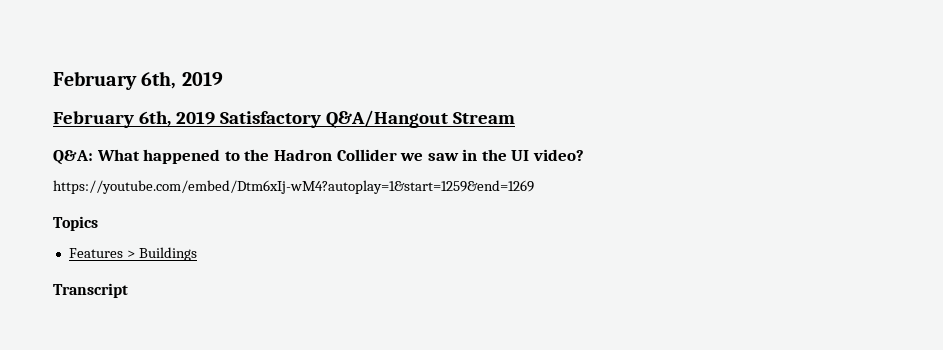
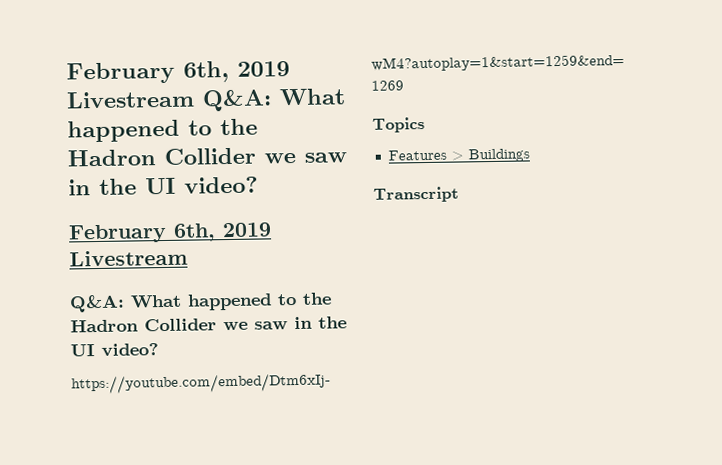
[53,71,223,90] [53,110,515,128] February 6th, 2019 // February 6th, 2019 Satisfactory Q&A/Hangout Stream -> [66,60,290,85] [66,88,346,112] [67,118,258,143] [67,147,347,167] [68,176,258,196] [68,222,272,244] [69,249,188,267] February 6th, 2019 Livestream Q&A: What happened to the Hadron Collider we saw in the UI video? // February 6th, 2019 Livestream

